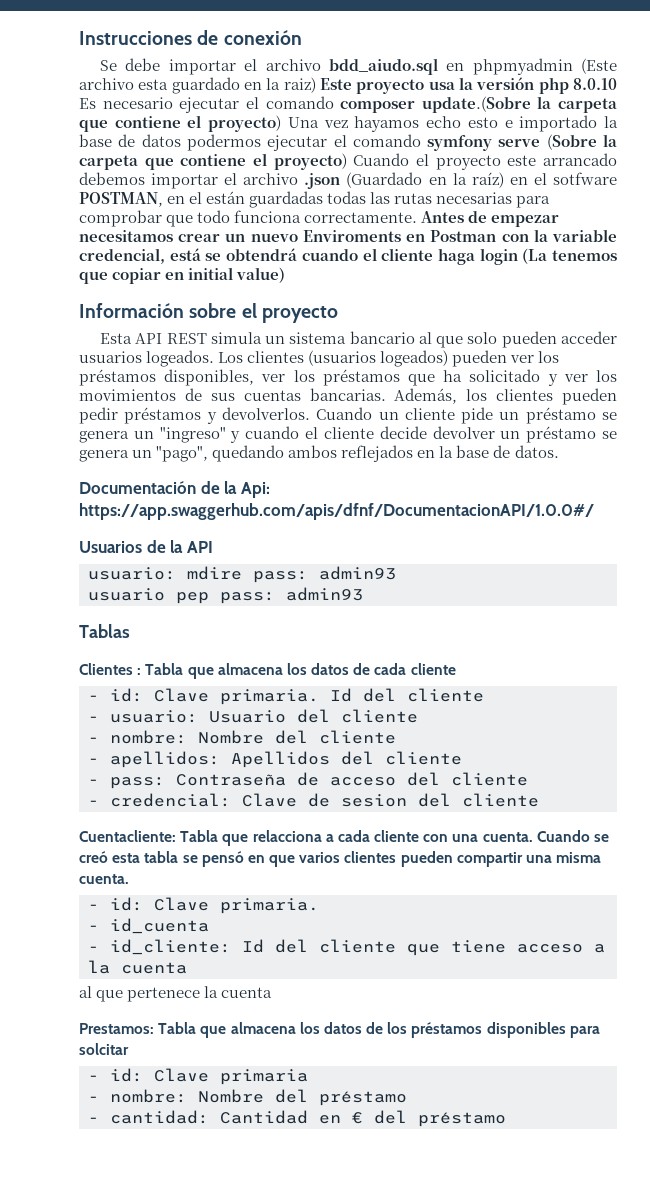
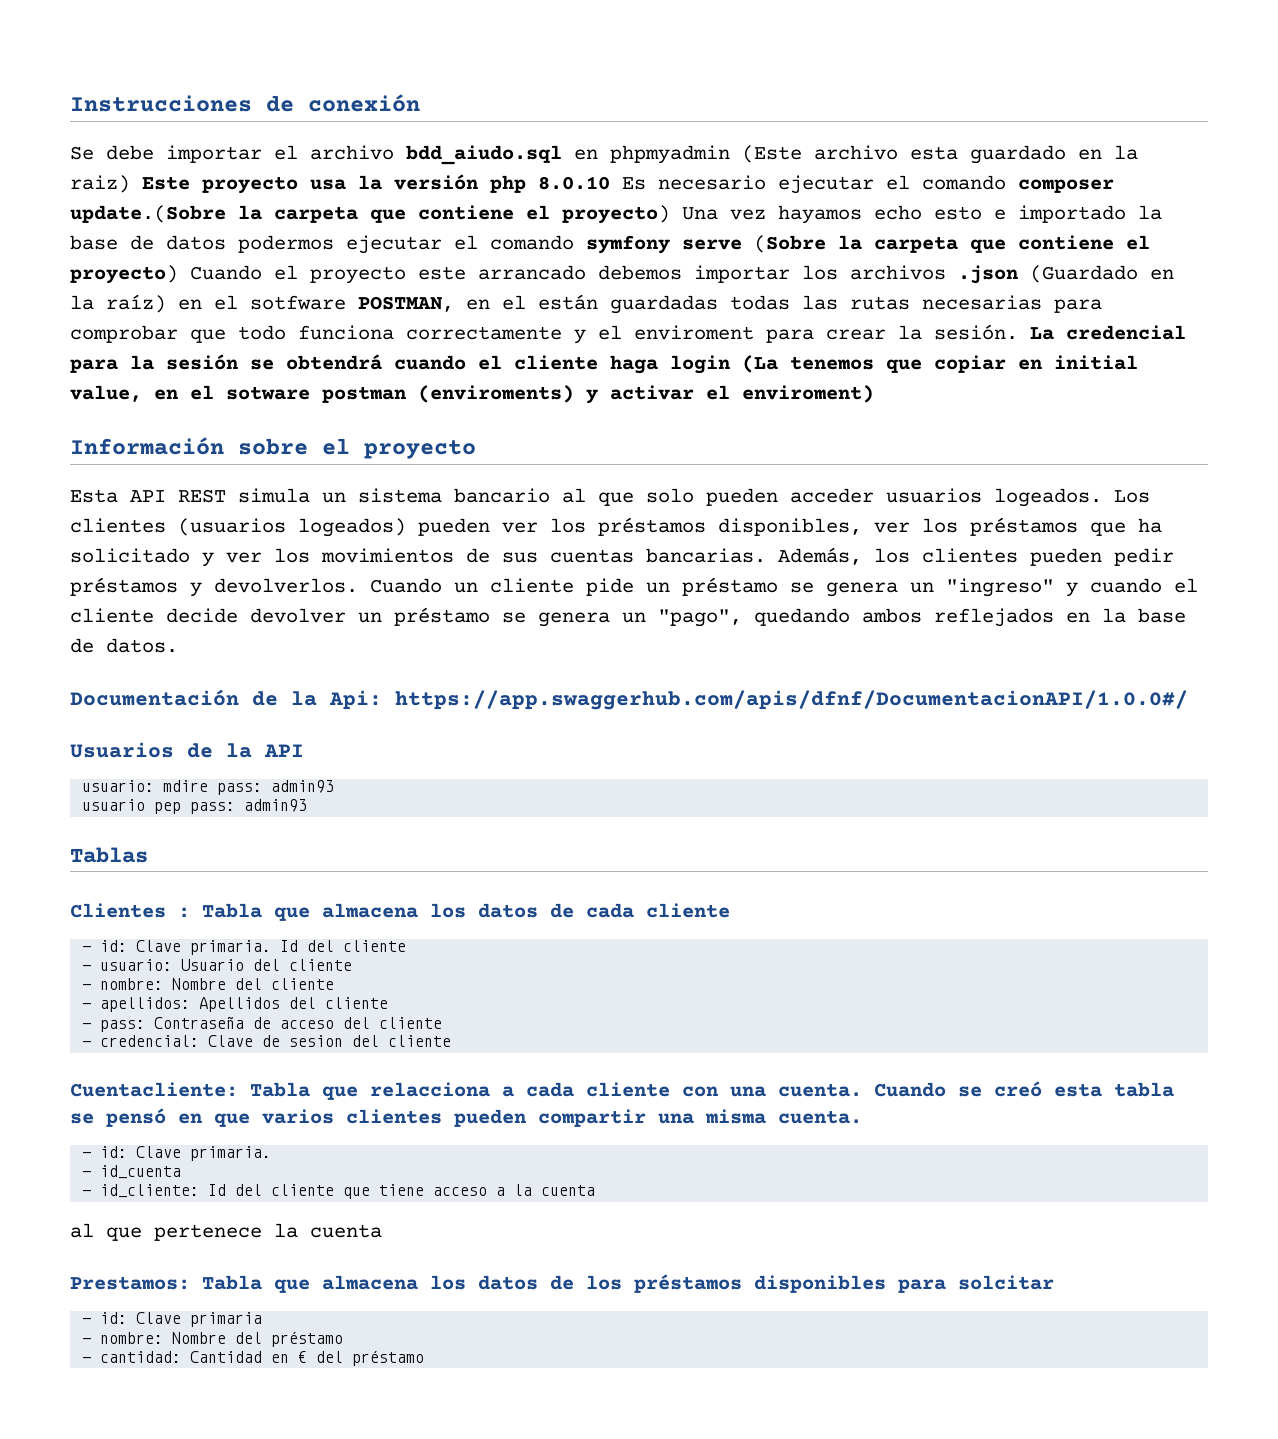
[224,173,299,185] el archivo -> [802,265,946,280] los archivos
[304,211,560,227] [79,229,617,242] [79,248,201,264] correctamente. Antes de empezar necesitamos crear un nuevo Enviroments en Postman con la variable credencial, está -> [406,324,1186,344] [70,354,238,373] correctamente y el enviroment para crear la sesión. La credencial para la sesión
[236,267,286,283] value) -> [70,385,874,404] value, en el sotware postman (enviroments) y activar el enviroment)

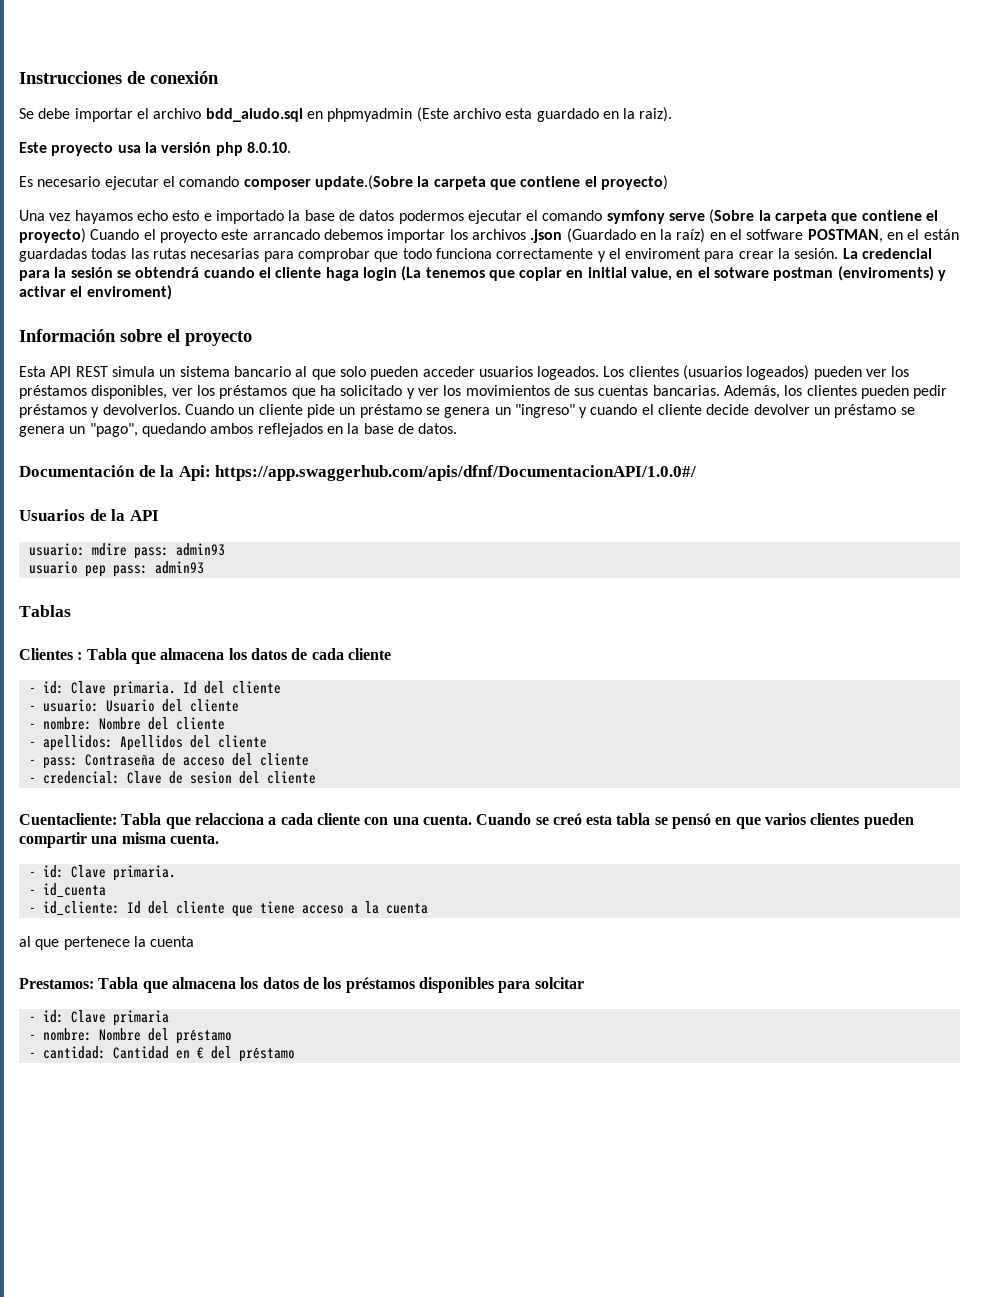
[70,175,130,193] raiz) -> [639,107,673,122] raiz). //
[538,176,610,190] 8.0.10 -> [246,142,291,153] 8.0.10. //
(670, 214) none -> (668, 182) //

